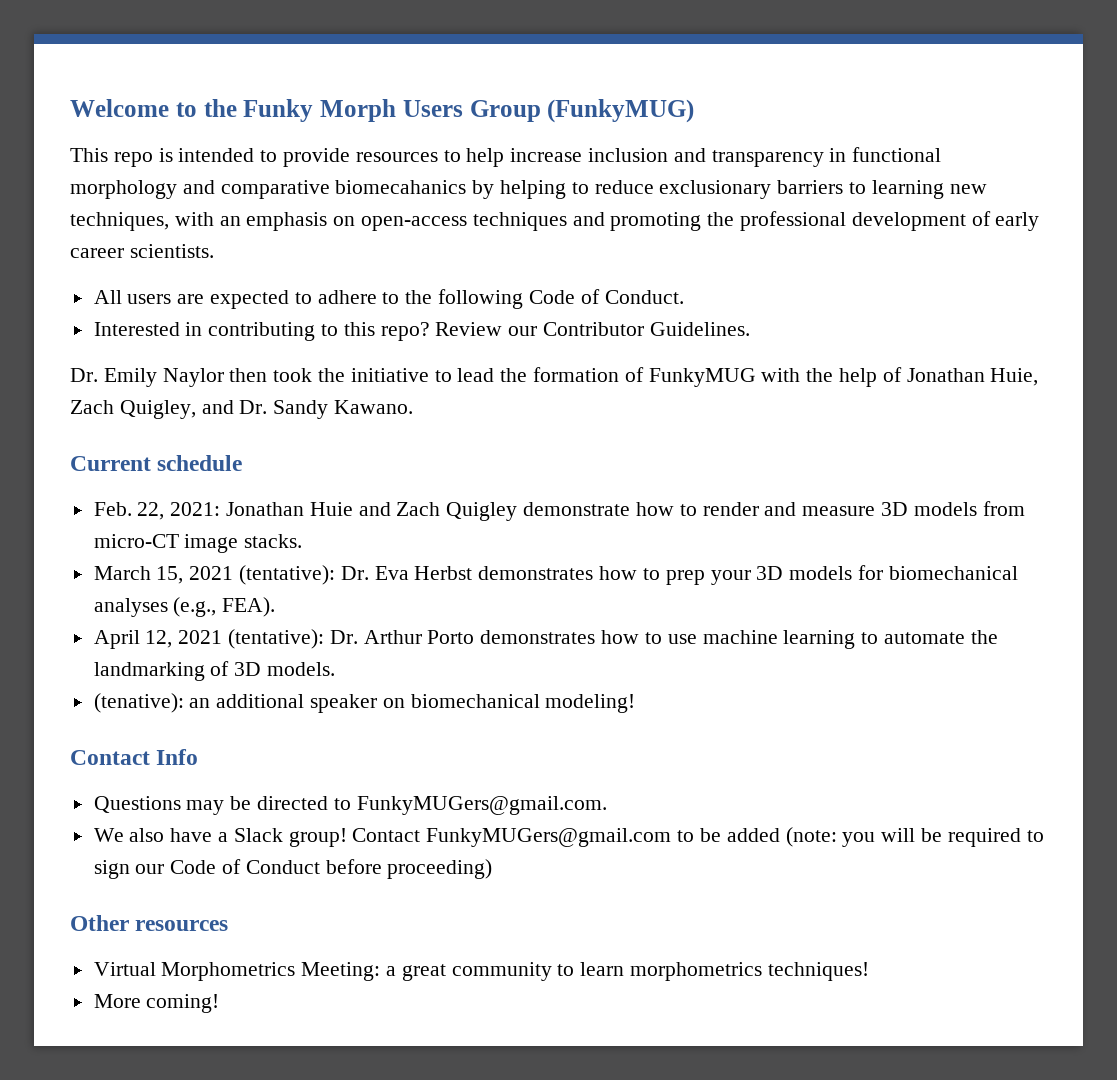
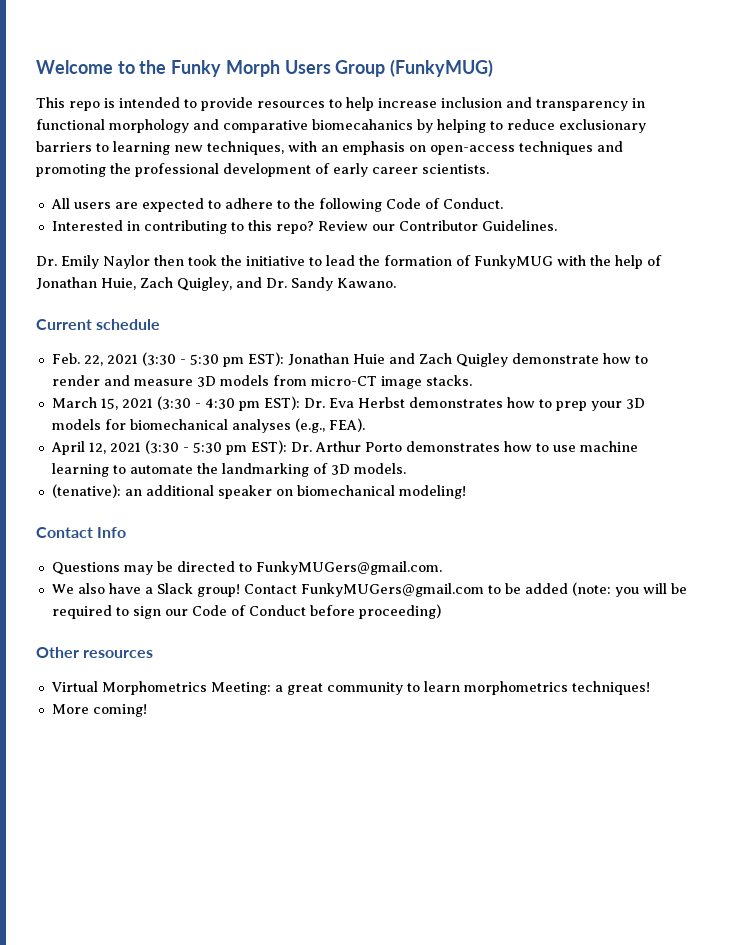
[170,502,221,516] 2021: -> [106,352,284,367] 2021 (3:30 - 5:30 pm EST):
[239,565,336,585] (tentative): -> [156,396,300,411] (3:30 - 4:30 pm EST):
[228,629,325,649] (tentative): -> [144,440,287,455] (3:30 - 5:30 pm EST):

